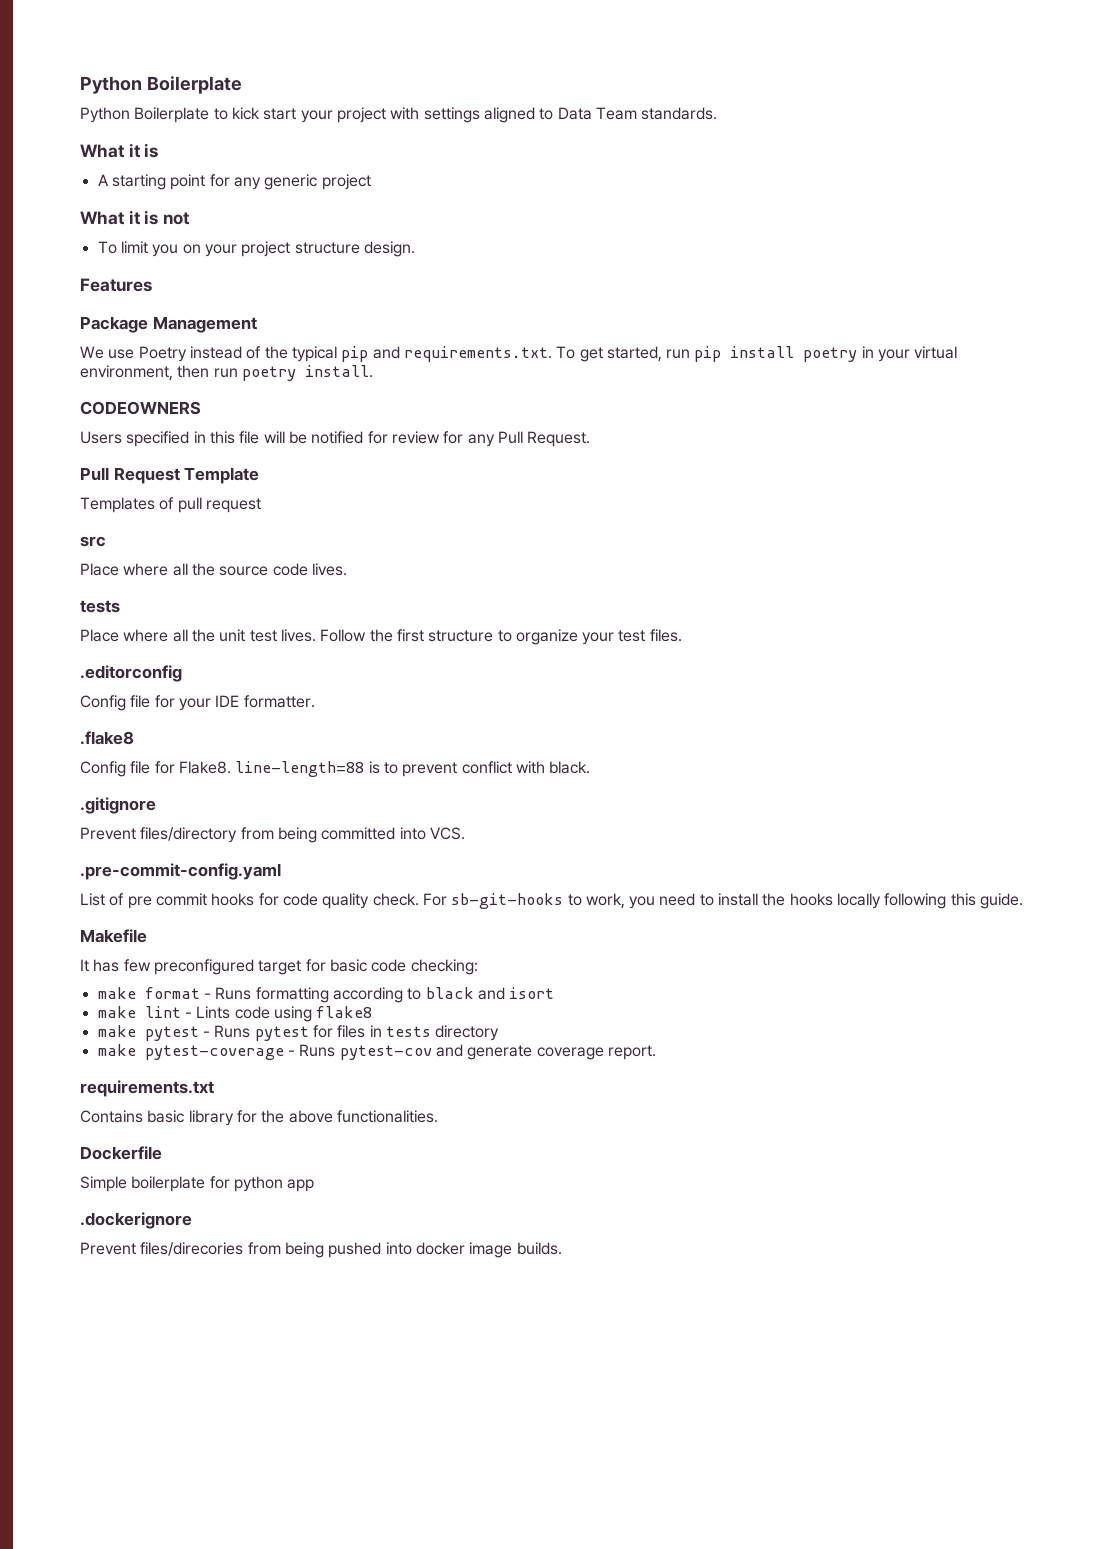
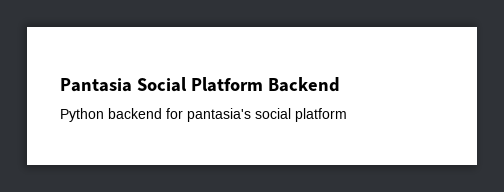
[80,76,242,94] [80,107,718,123] [80,143,159,158] [97,174,371,190] [80,210,191,225] [97,241,415,257] [80,278,152,292] [80,316,257,333] [80,346,958,362] [80,365,373,381] [80,401,201,415] [80,431,591,447] [80,467,260,484] [80,497,261,513] [80,536,106,547] [80,563,347,576] [80,600,120,613] [80,629,682,645] [80,665,182,682] [80,695,315,711] [80,731,134,745] [80,761,591,777] [80,797,156,814] [80,827,465,843] [80,863,281,880] [80,893,1024,909] [80,929,147,943] [80,959,478,975] [97,987,555,1003] [97,1006,373,1022] [97,1025,500,1041] [97,1044,656,1060] [80,1080,214,1097] [80,1110,438,1126] [80,1146,162,1160] [80,1176,315,1192] [80,1212,192,1229] [80,1242,562,1258] Python Boilerplate // Python Boilerplate to kick start your project with settings aligned to Data Team standards. // What it is // A starting point for any generic project // What it is not // To limit you on your project structure design. // Features // Package Management // We use Poetry instead of the typical pip and requirements.txt. To get started, run pip install poetry in your virtual environment, then run poetry install. // CODEOWNERS // Users specified in this file will be notified for review for any Pull Request. // Pull Request Template // Templates of pull request // src // Place where all the source code lives. // tests // Place where all the unit test lives. Follow the first structure to organize your test files. // .editorconfig // Config file for your IDE formatter. // .flake8 // Config file for Flake8. line-length=88 is to prevent conflict with black. // .gitignore // Prevent files/directory from being committed into VCS. // .pre-commit-config.yaml // List of pre commit hooks for code quality check. For sb-git-hooks to work, you need to install the hooks locally following this guide. // Makefile // It has few preconfigured target for basic code checking: // make format - Runs formatting according to black and isort // make lint - Lints code using flake8 // make pytest - Runs pytest for files in tests directory // make pytest-coverage - Runs pytest-cov and generate coverage report. // requirements.txt // Contains basic library for the above functionalities. // Dockerfile // Simple boilerplate for python app // .dockerignore // Prevent files/direcories from being pushed into docker image builds. -> [60,77,340,92] [60,108,347,122] Pantasia Social Platform Backend // Python backend for pantasia's social platform

